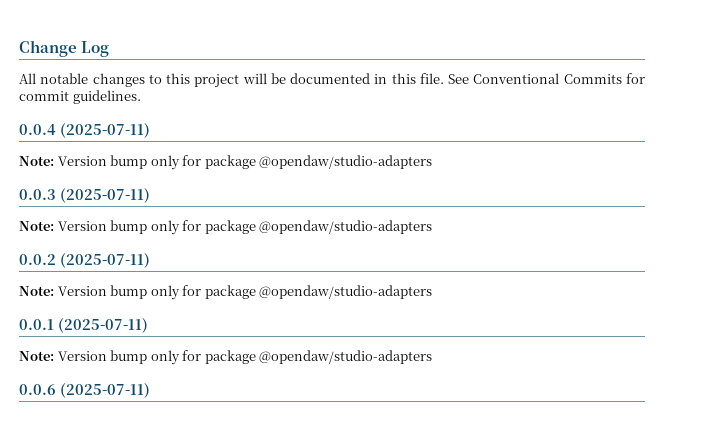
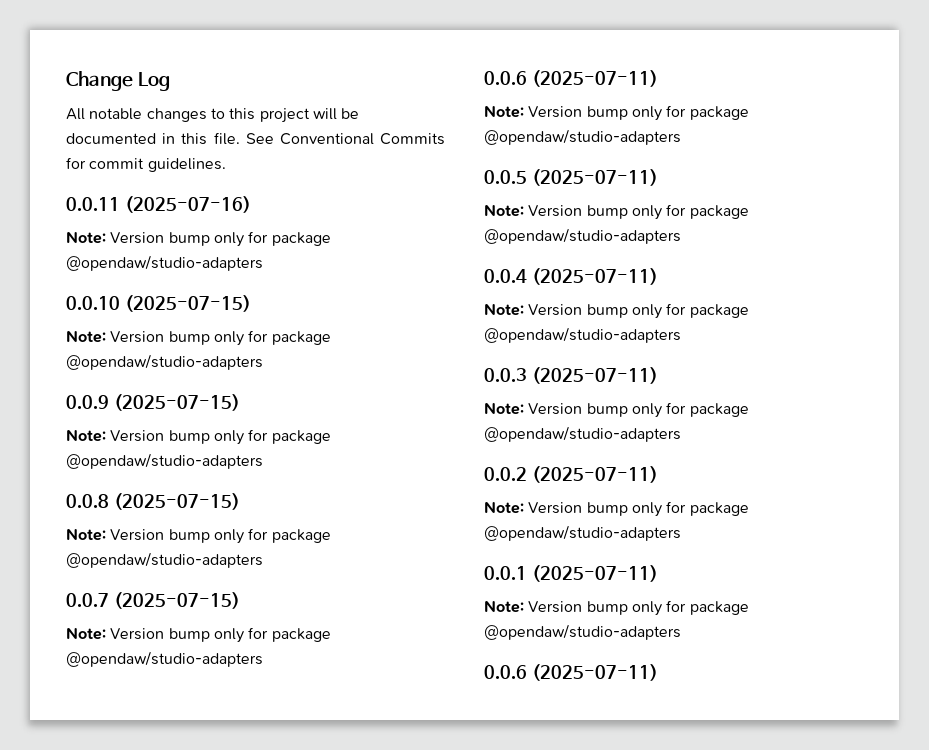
(141, 97) none -> [66,196,251,213] [66,231,331,247] [66,255,263,271] [66,295,251,312] [66,330,331,346] [66,354,263,370] [66,394,240,411] [66,429,331,445] [66,453,263,469] [66,493,240,510] [66,528,331,544] [66,552,263,568] [66,592,240,609] [66,627,331,643] [66,651,263,667] [484,70,658,87] [484,105,749,121] [484,129,681,145] [484,169,658,186] [484,204,749,220] [484,228,681,244] // 0.0.11 (2025-07-16) // Note: Version bump only for package @opendaw/studio-adapters // 0.0.10 (2025-07-15) // Note: Version bump only for package @opendaw/studio-adapters // 0.0.9 (2025-07-15) // Note: Version bump only for package @opendaw/studio-adapters // 0.0.8 (2025-07-15) // Note: Version bump only for package @opendaw/studio-adapters // 0.0.7 (2025-07-15) // Note: Version bump only for package @opendaw/studio-adapters // 0.0.6 (2025-07-11) // Note: Version bump only for package @opendaw/studio-adapters // 0.0.5 (2025-07-11) // Note: Version bump only for package @opendaw/studio-adapters

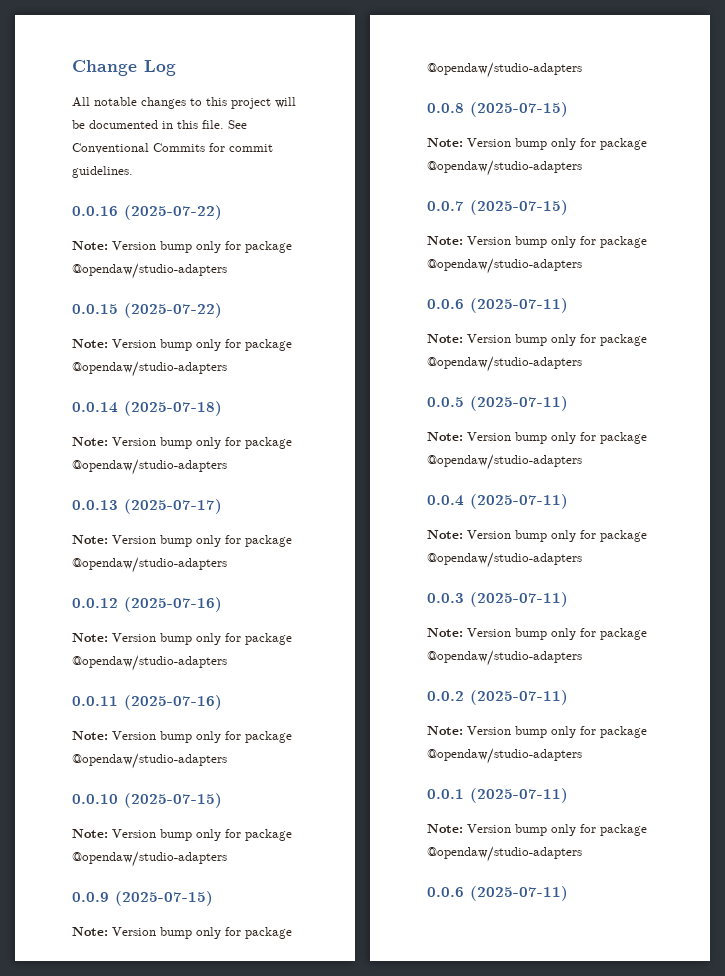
(226, 165) none -> [72,205,222,220] [72,241,292,253] [72,263,227,279] [72,303,222,318] [72,339,292,351] [72,361,227,377] [72,401,222,416] [72,437,292,449] [72,459,227,475] [72,499,222,514] [72,535,292,547] [72,557,227,573] [72,597,222,612] [72,633,292,645] [72,655,227,671] // 0.0.16 (2025-07-22) // Note: Version bump only for package @opendaw/studio-adapters // 0.0.15 (2025-07-22) // Note: Version bump only for package @opendaw/studio-adapters // 0.0.14 (2025-07-18) // Note: Version bump only for package @opendaw/studio-adapters // 0.0.13 (2025-07-17) // Note: Version bump only for package @opendaw/studio-adapters // 0.0.12 (2025-07-16) // Note: Version bump only for package @opendaw/studio-adapters

